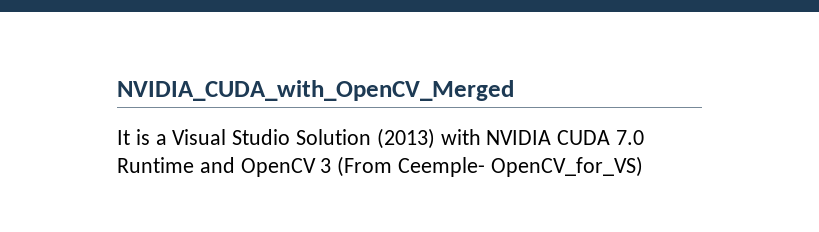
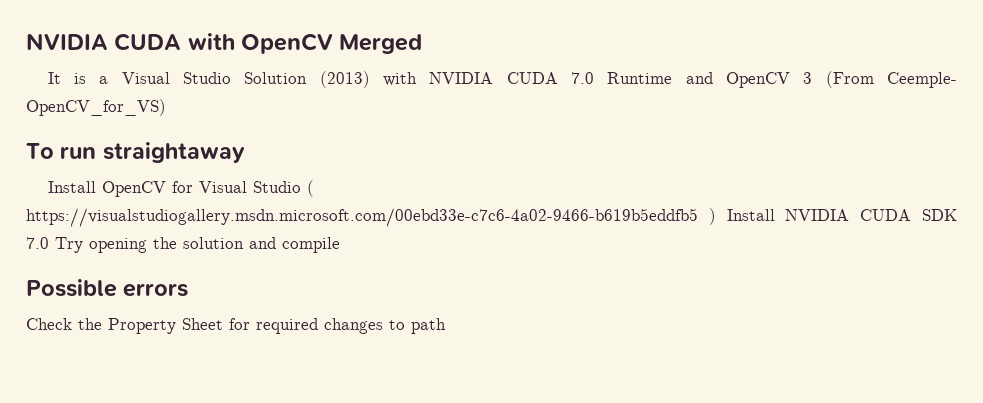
[117,80,514,101] NVIDIA_CUDA_with_OpenCV_Merged -> [26,33,423,54] NVIDIA CUDA with OpenCV Merged
(643, 166) none -> [26,142,245,163] [47,180,314,197] [26,208,957,227] [26,237,340,253] [26,279,189,297] [26,318,446,334] // To run straightaway // Install OpenCV for Visual Studio ( https://visualstudiogallery.msdn.microsoft.com/00ebd33e-c7c6-4a02-9466-b619b5eddfb5 ) Install NVIDIA CUDA SDK 7.0 Try opening the solution and compile // Possible errors // Check the Property Sheet for required changes to path

